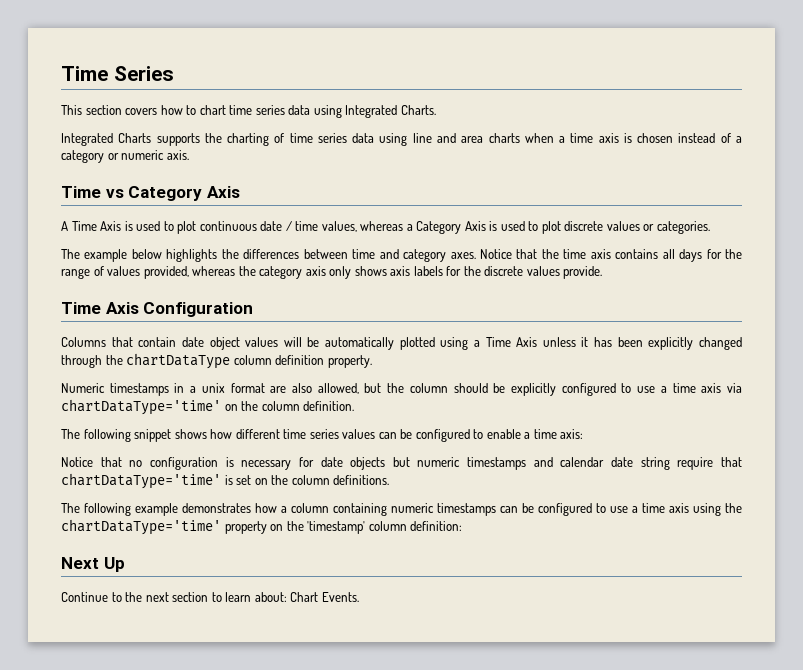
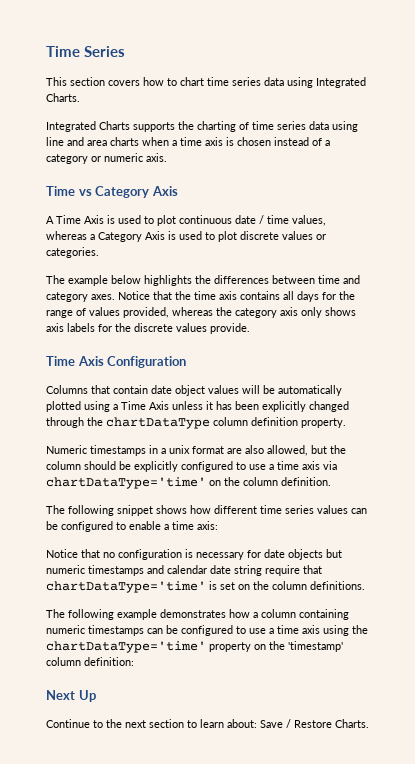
[290,592,359,602] Chart Events. -> [260,719,369,728] Save / Restore Charts.

